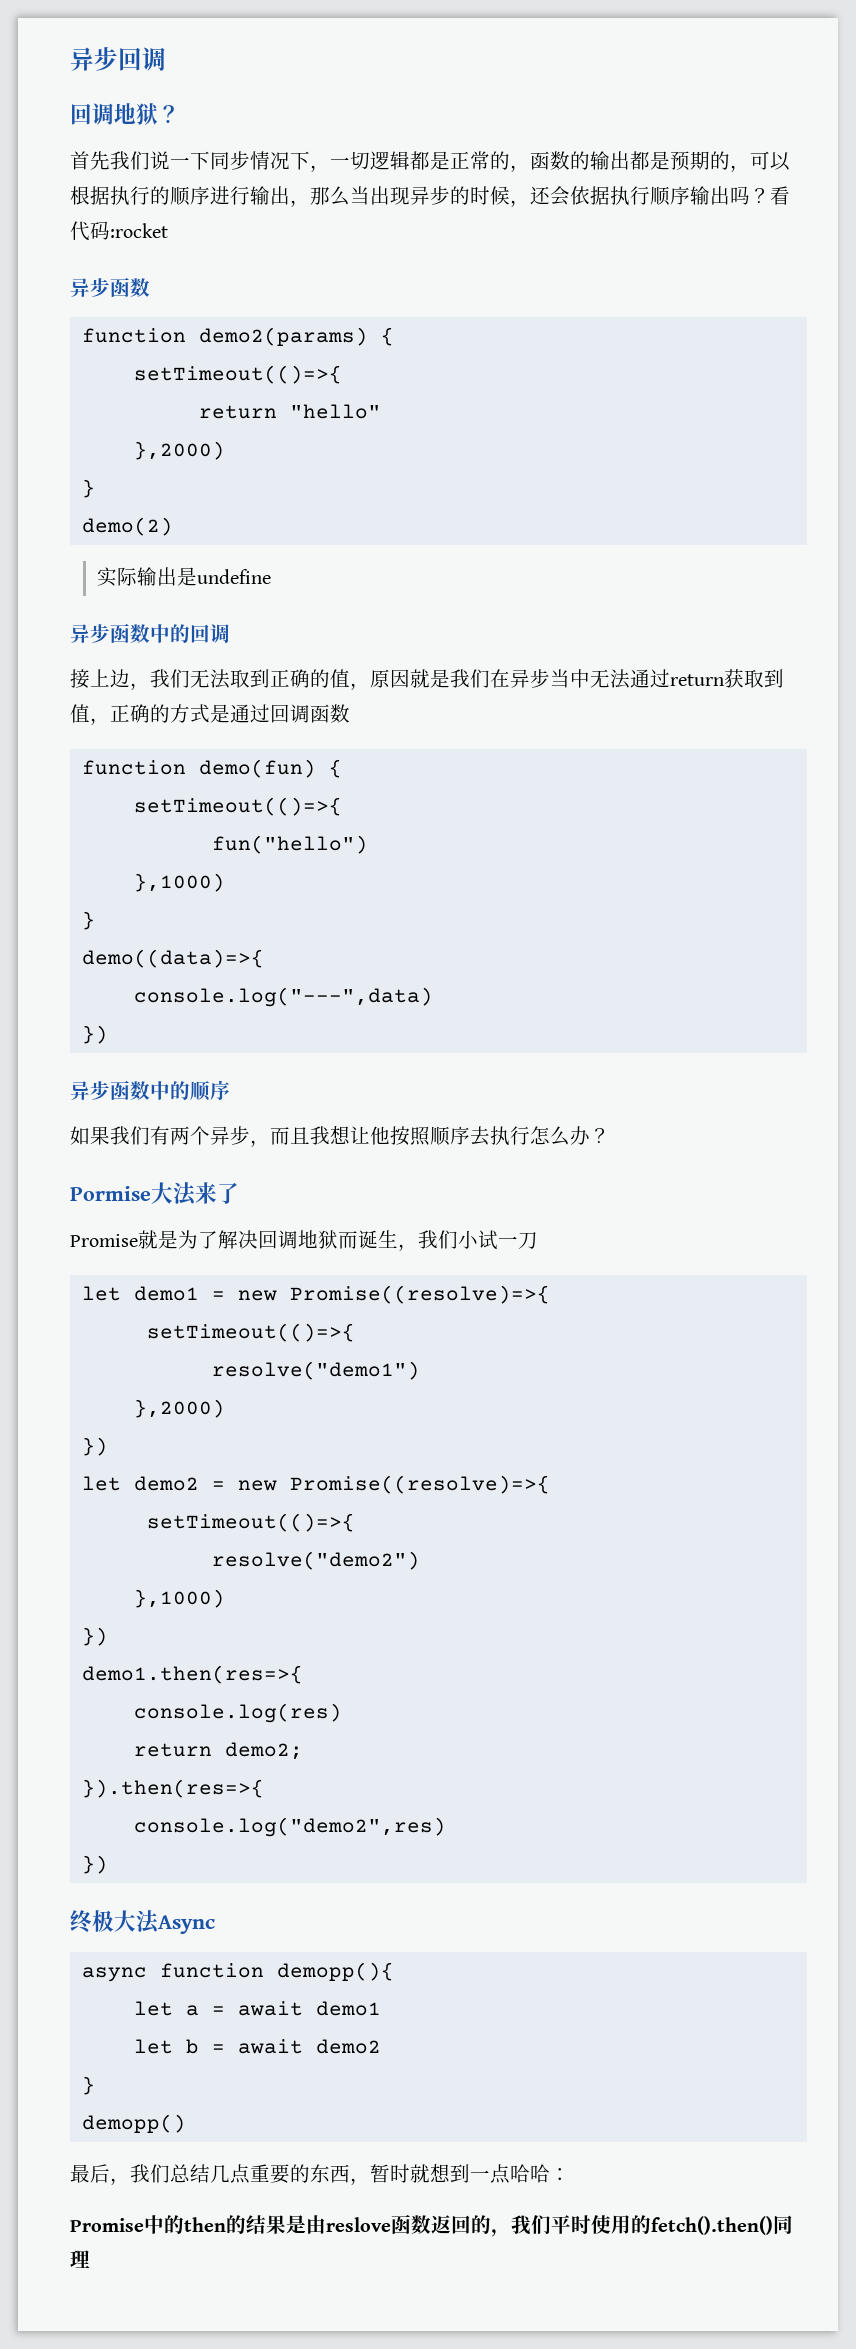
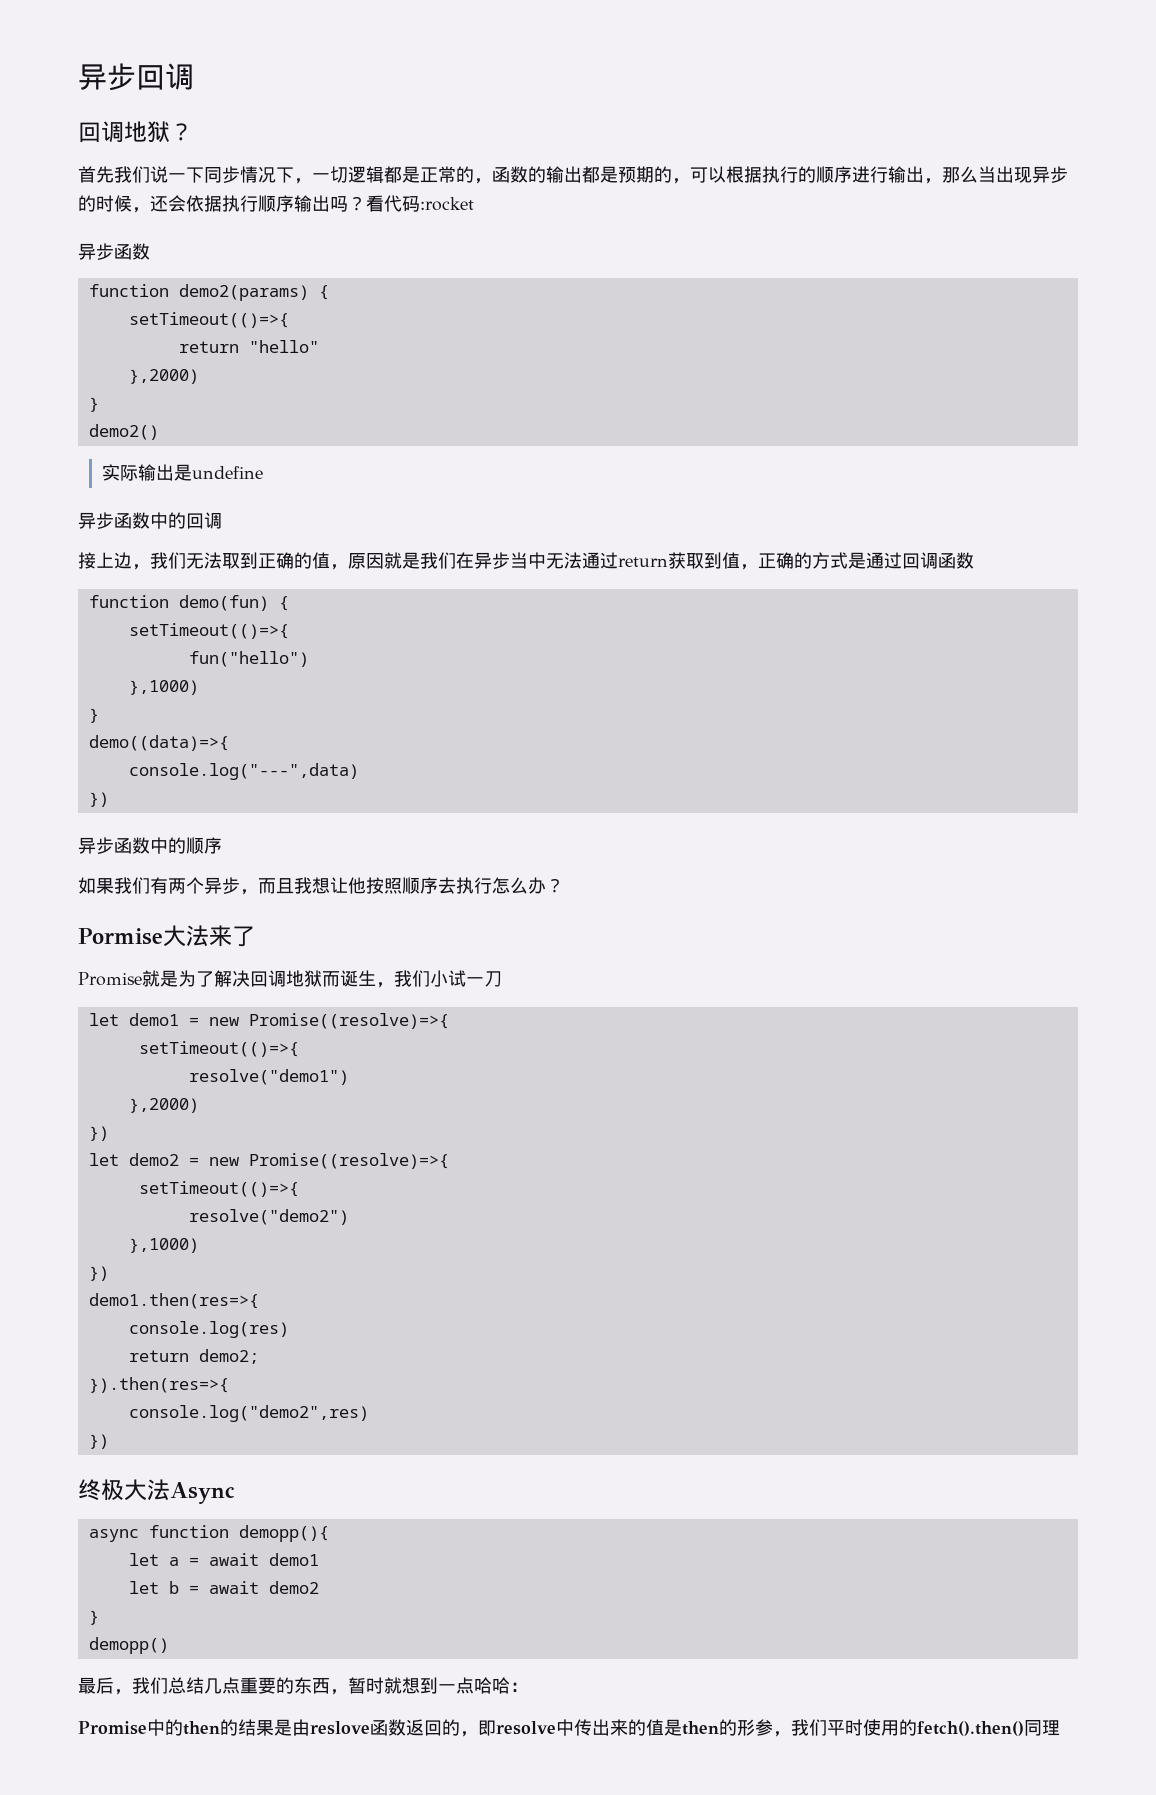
[81,517,173,536] demo(2) -> [88,424,159,440] demo2()
(511, 2233) none -> [478,1719,791,1737] 即resolve中传出来的值是then的形参，

